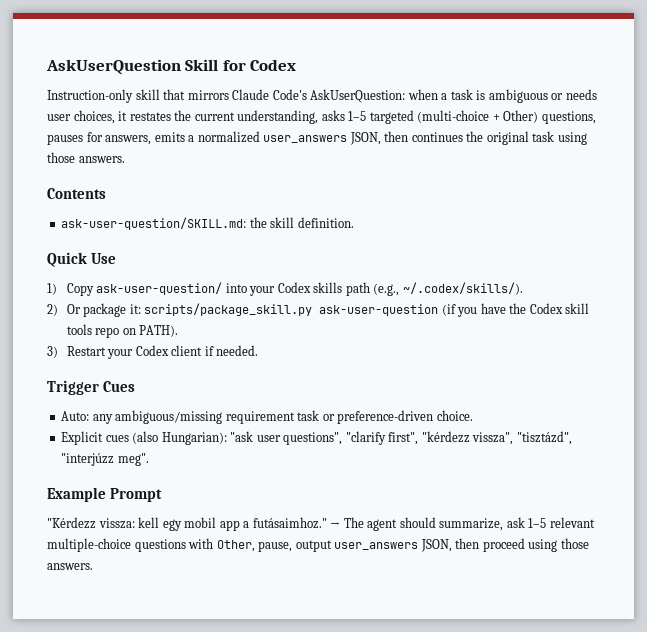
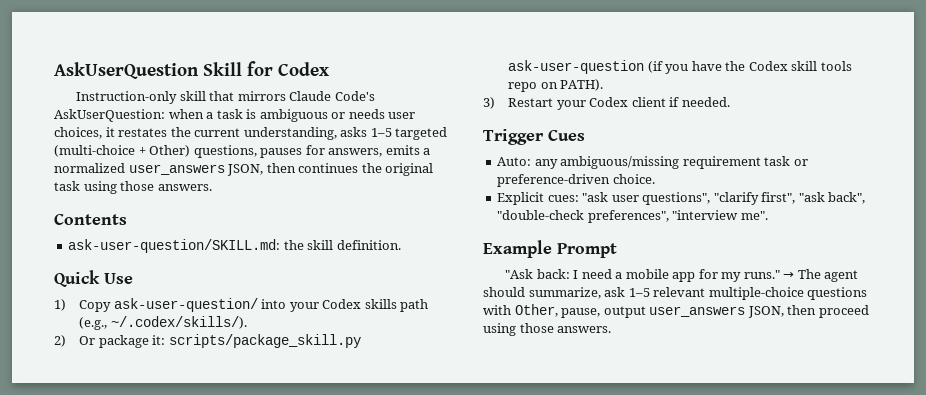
[105,431,227,445] cues (also Hungarian): -> [547,195,579,202] cues:
[421,431,572,445] [61,453,149,466] [47,487,163,502] [47,517,327,531] "kérdezz vissza", "tisztázd", "interjúzz meg". // Example Prompt // "Kérdezz vissza: kell egy mobil app a futásaimhoz." -> [798,192,866,204] [497,210,768,223] [483,240,617,258] [505,269,780,282] "ask back", "double-check preferences", "interview me". // Example Prompt // "Ask back: I need a mobile app for my runs."

